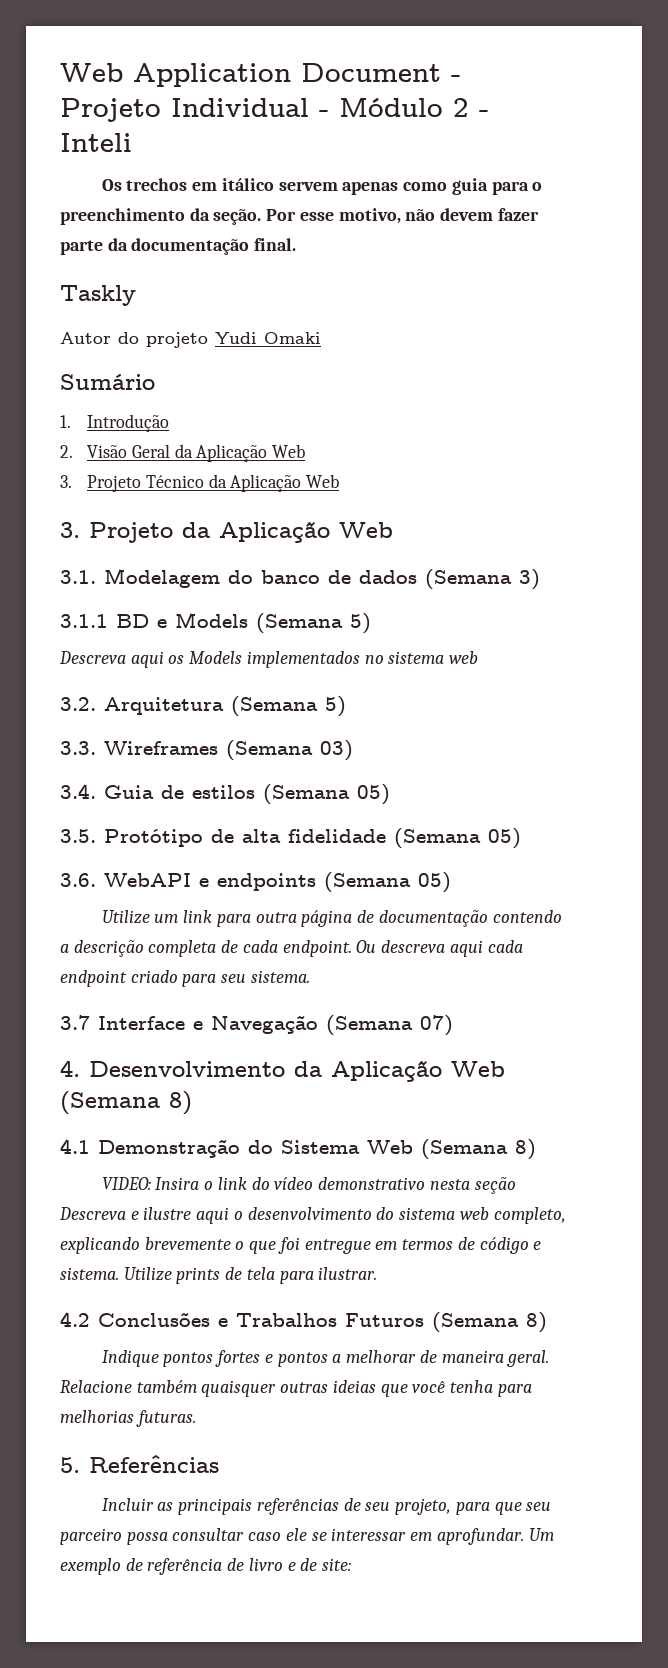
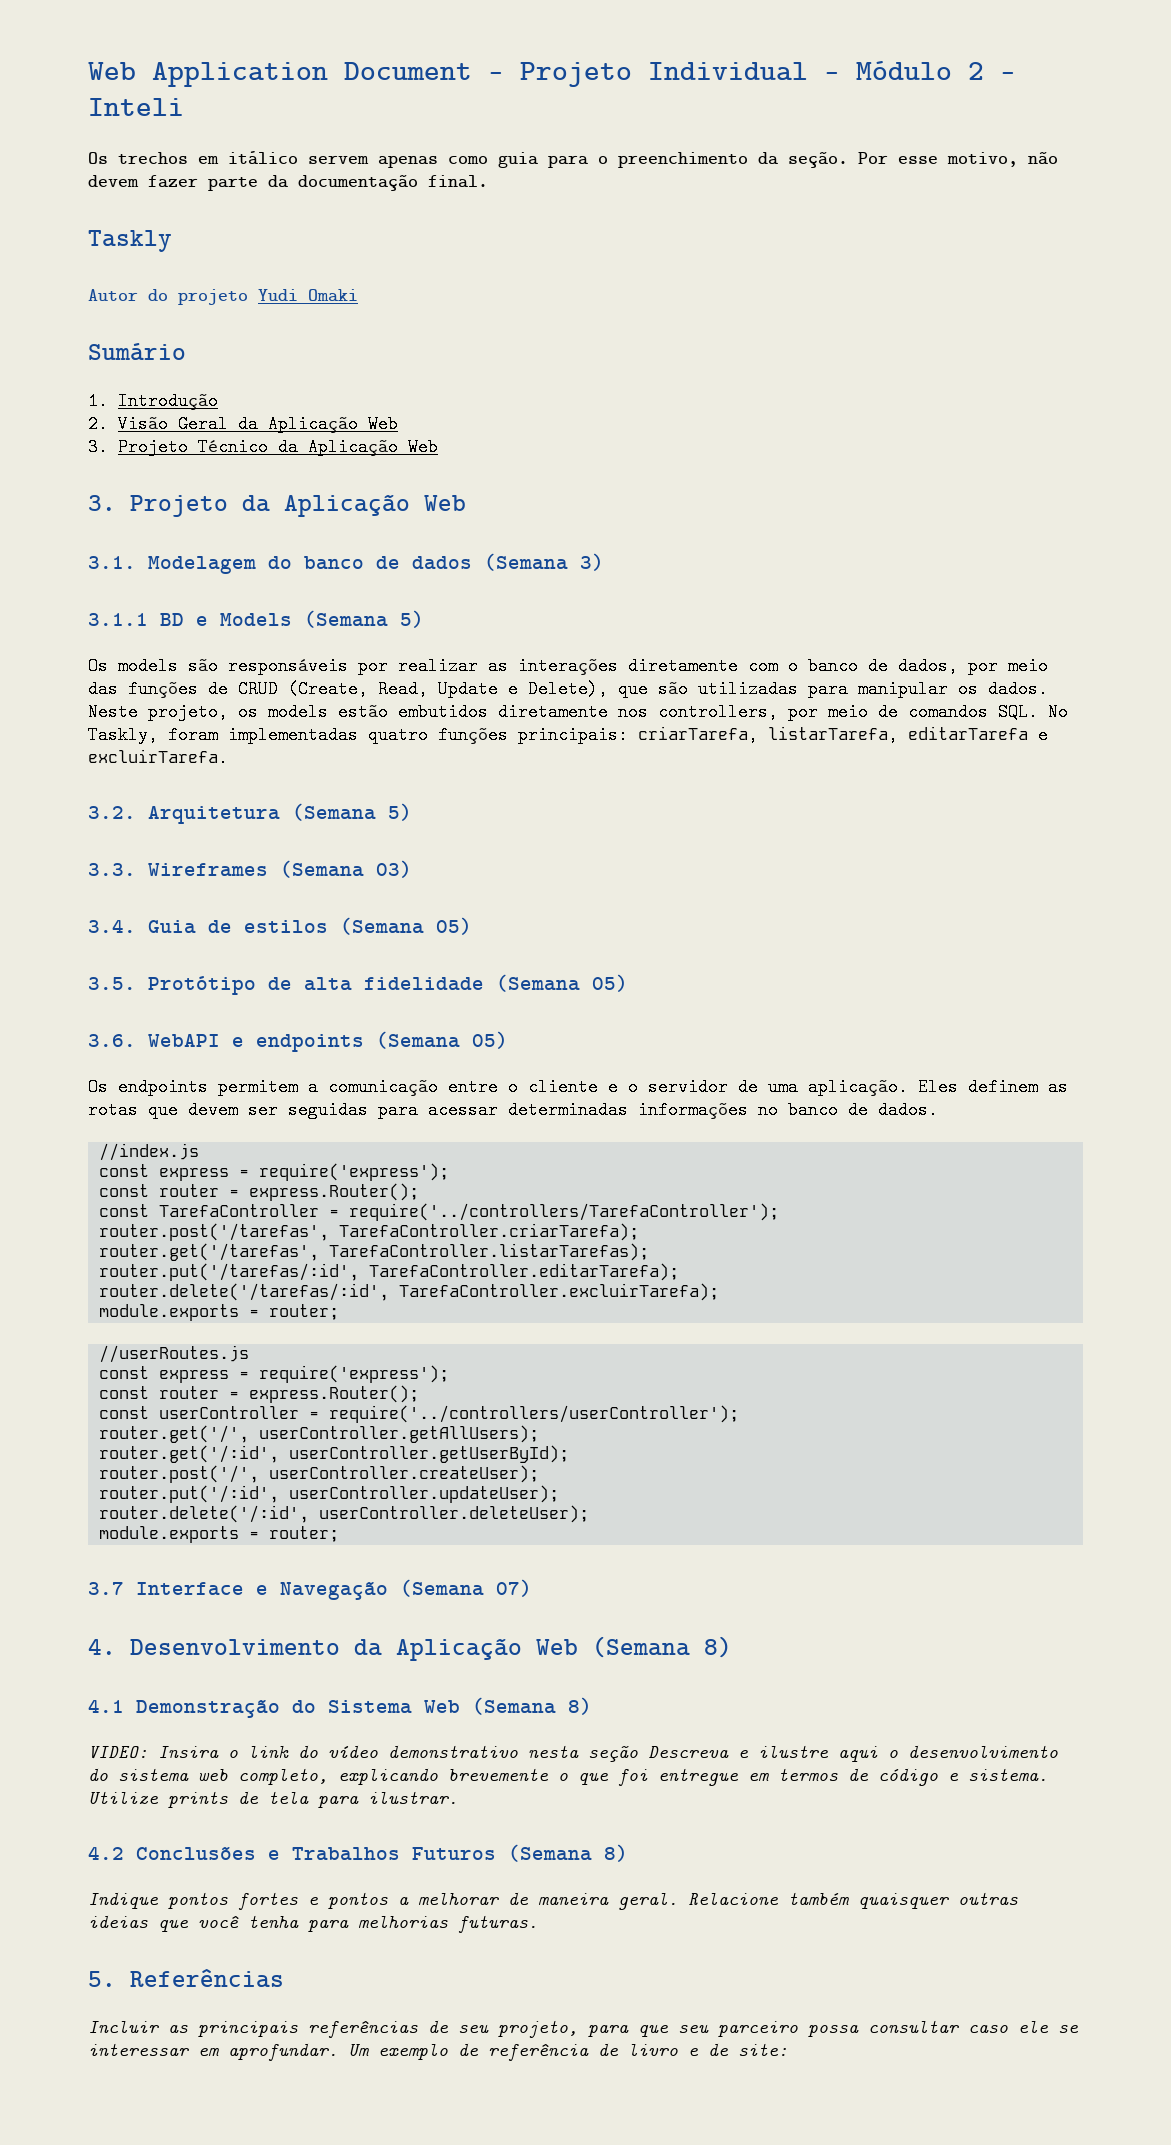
[59,651,479,668] Descreva aqui os Models implementados no sistema web -> [88,657,1048,675] [88,680,1048,698] [88,703,1068,721] [88,726,1048,744] [88,749,228,767] Os models são responsáveis por realizar as interações diretamente com o banco de dados, por meio das funções de CRUD (Create, Read, Update e Delete), que são utilizadas para manipular os dados. Neste projeto, os models estão embutidos diretamente nos controllers, por meio de comandos SQL. No Taskly, foram implementadas quatro funções principais: criarTarefa, listarTarefa, editarTarefa e excluirTarefa.
[101,909,562,927] [60,939,523,957] [60,970,310,987] Utilize um link para outra página de documentação contendo a descrição completa de cada endpoint. Ou descreva aqui cada endpoint criado para seu sistema. -> [88,1078,1068,1096] [88,1101,938,1119] [99,1143,200,1161] [99,1163,450,1181] [99,1183,420,1201] [99,1203,780,1221] [99,1223,640,1241] [99,1243,650,1261] [99,1263,680,1281] [99,1283,720,1301] [99,1304,340,1321] [99,1345,250,1363] [99,1365,450,1383] [99,1385,420,1403] [99,1405,740,1423] [99,1425,540,1443] [99,1445,570,1463] [99,1465,540,1483] [99,1485,560,1503] [99,1505,590,1523] [99,1526,340,1543] Os endpoints permitem a comunicação entre o cliente e o servidor de uma aplicação. Eles definem as rotas que devem ser seguidas para acessar determinadas informações no banco de dados. // //index.js // const express = require('express'); // const router = express.Router(); // const TarefaController = require('../controllers/TarefaController'); // router.post('/tarefas', TarefaController.criarTarefa); // router.get('/tarefas', TarefaController.listarTarefas); // router.put('/tarefas/:id', TarefaController.editarTarefa); // router.delete('/tarefas/:id', TarefaController.excluirTarefa); // module.exports = router; // //userRoutes.js // const express = require('express'); // const router = express.Router(); // const userController = require('../controllers/userController'); // router.get('/', userController.getAllUsers); // router.get('/:id', userController.getUserById); // router.post('/', userController.createUser); // router.put('/:id', userController.updateUser); // router.delete('/:id', userController.deleteUser); // module.exports = router;

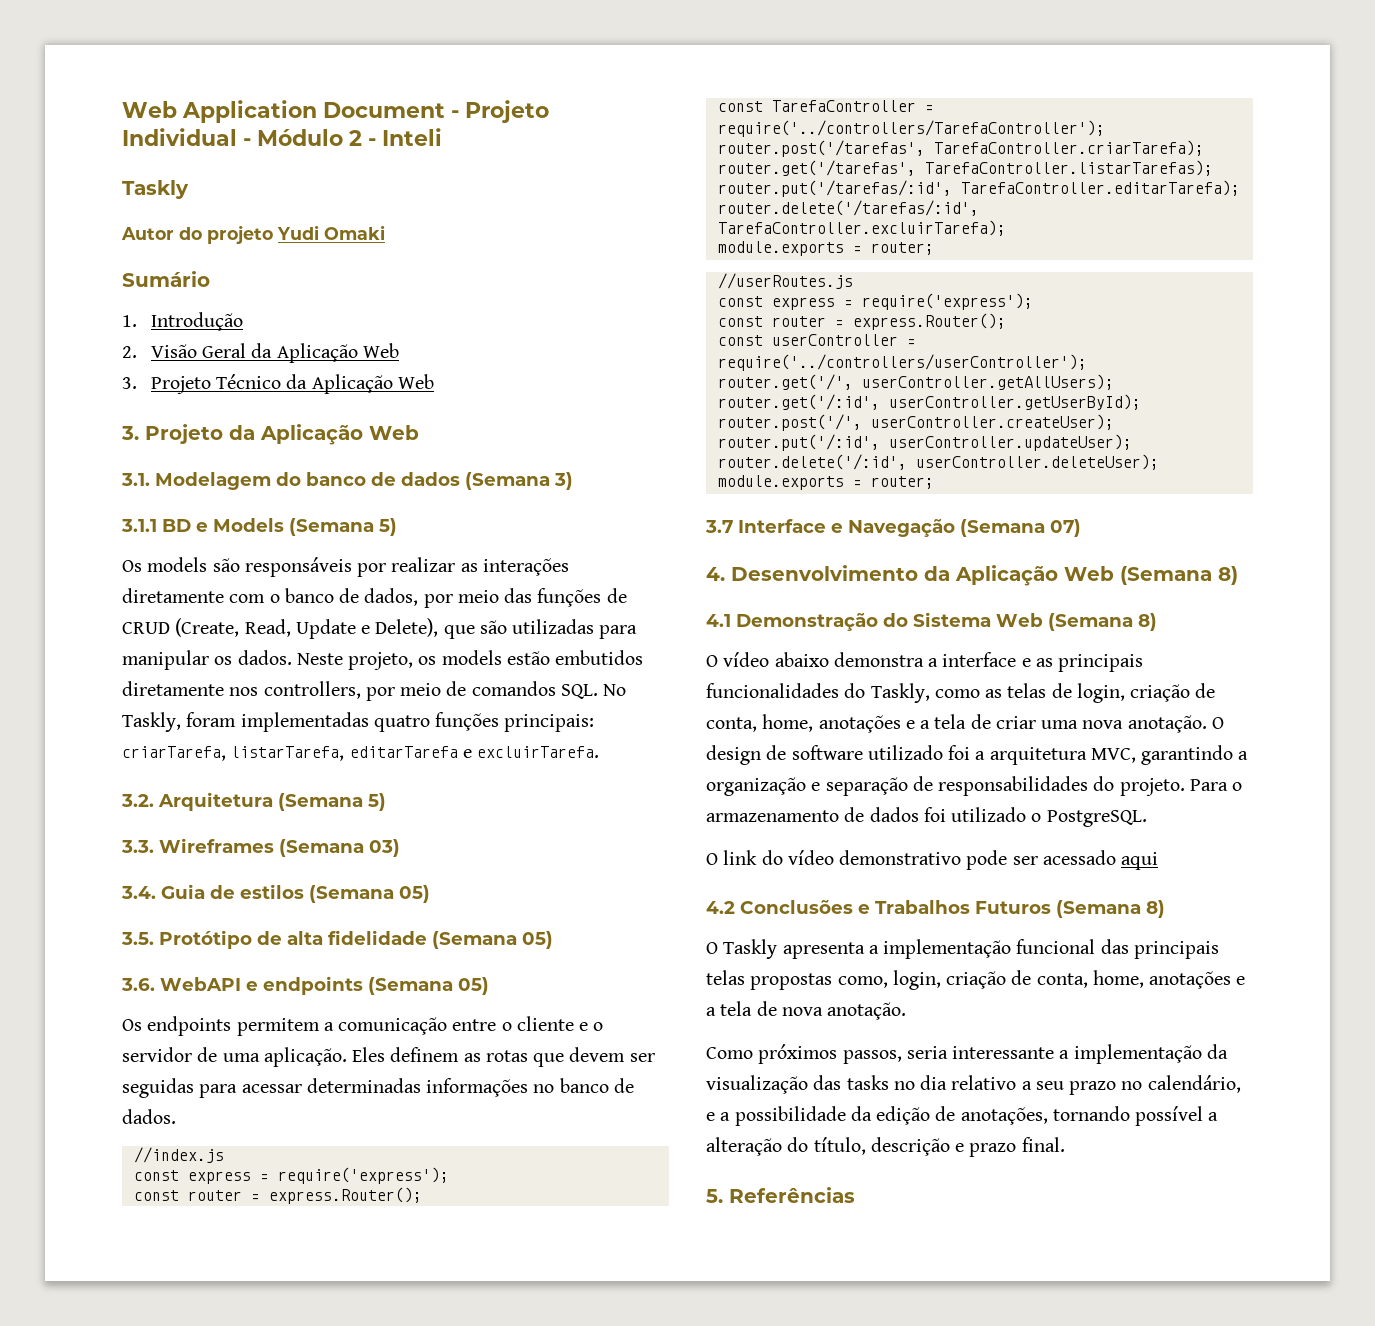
[88,151,1058,168] [88,175,488,191] // Os trechos em itálico servem apenas como guia para o preenchimento da seção. Por esse motivo, não devem fazer parte da documentação final. -> (442, 137) none
[88,1745,1058,1762] [88,1768,1048,1786] [88,1791,458,1808] VIDEO: Insira o link do vídeo demonstrativo nesta seção Descreva e ilustre aqui o desenvolvimento do sistema web completo, explicando brevemente o que foi entregue em termos de código e sistema. Utilize prints de tela para ilustrar. -> [706,652,1144,672] [706,683,1216,703] [706,714,1224,733] [706,745,1249,765] [706,776,1243,796] [706,807,1147,827] [706,850,1159,870] O vídeo abaixo demonstra a interface e as principais funcionalidades do Taskly, como as telas de login, criação de conta, home, anotações e a tela de criar uma nova anotação. O design de software utilizado foi a arquitetura MVC, garantindo a organização e separação de responsabilidades do projeto. Para o armazenamento de dados foi utilizado o PostgreSQL. // O link do vídeo demonstrativo pode ser acessado aqui
[88,1892,1018,1910] [88,1915,538,1933] [88,1969,284,1988] [88,2020,1079,2038] [88,2043,788,2061] Indique pontos fortes e pontos a melhorar de maneira geral. Relacione também quaisquer outras ideias que você tenha para melhorias futuras. // 5. Referências // Incluir as principais referências de seu projeto, para que seu parceiro possa consultar caso ele se interessar em aprofundar. Um exemplo de referência de livro e de site: -> [706,939,1219,959] [706,970,1246,990] [706,1001,907,1020] [706,1044,1228,1064] [706,1075,1241,1095] [706,1106,1219,1126] [706,1137,1065,1157] [706,1187,855,1203] O Taskly apresenta a implementação funcional das principais telas propostas como, login, criação de conta, home, anotações e a tela de nova anotação. // Como próximos passos, seria interessante a implementação da visualização das tasks no dia relativo a seu prazo no calendário, e a possibilidade da edição de anotações, tornando possível a alteração do título, descrição e prazo final. // 5. Referências

